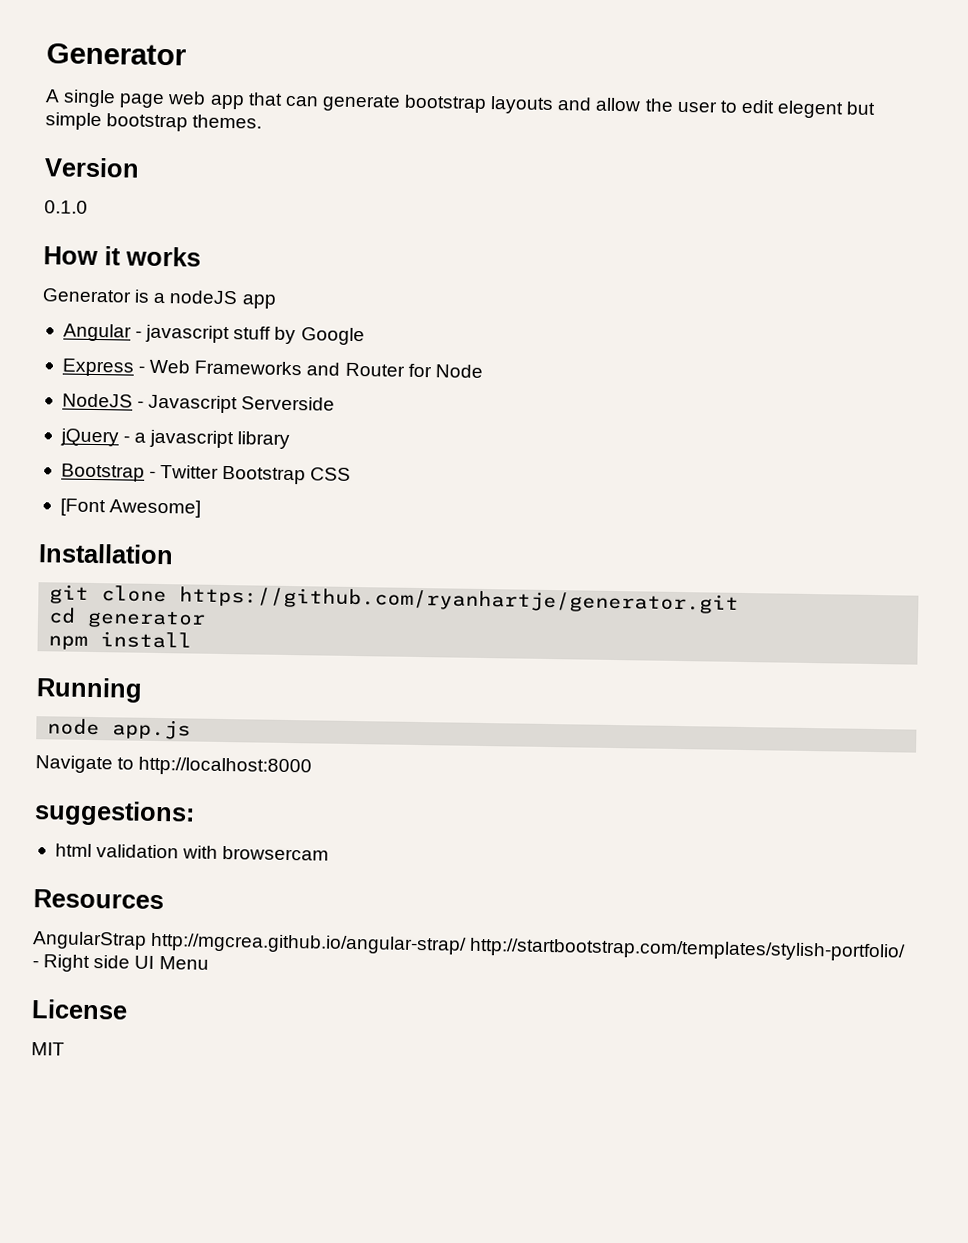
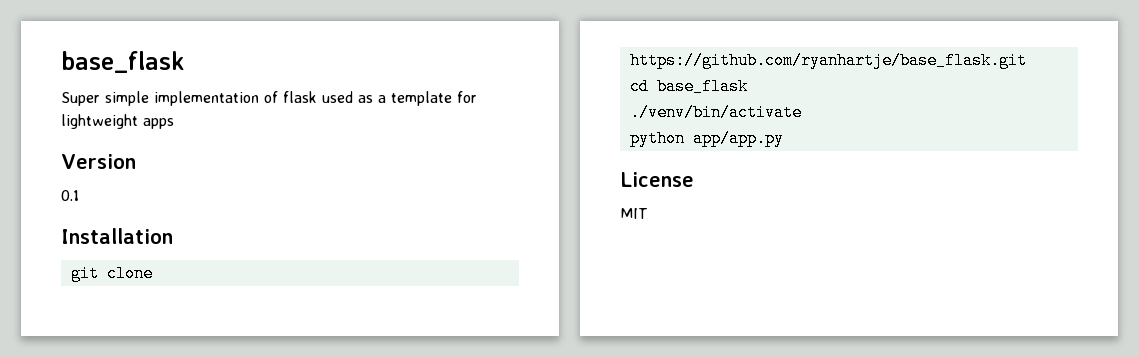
[46,43,187,66] [45,89,877,119] [45,112,263,132] [44,157,140,178] [44,200,88,214] [43,246,201,267] [42,288,276,309] [62,323,365,346] [61,358,483,378] [61,393,336,414] [59,428,291,450] [60,463,352,485] [59,498,202,518] Generator // A single page web app that can generate bootstrap layouts and allow the user to edit elegent but simple bootstrap themes. // Version // 0.1.0 // How it works // Generator is a nodeJS app // Angular - javascript stuff by Google // Express - Web Frameworks and Router for Node // NodeJS - Javascript Serverside // jQuery - a javascript library // Bootstrap - Twitter Bootstrap CSS // [Font Awesome] -> [61,51,184,73] [61,91,477,106] [61,114,174,129] [61,154,136,169] [61,190,79,201] base_flask // Super simple implementation of flask used as a template for lightweight apps // Version // 0.1
[179,586,740,614] https://github.com/ryanhartje/generator.git -> [629,52,1027,69] https://github.com/ryanhartje/base_flask.git
[87,609,207,629] [48,631,193,650] [36,677,143,703] [47,718,192,740] [35,755,313,777] [34,800,195,827] [54,843,330,861] [33,889,164,910] [32,931,907,962] [32,954,209,972] generator // npm install // Running // node app.js // Navigate to http://localhost:8000 // suggestions: // html validation with browsercam // Resources // AngularStrap http://mgcrea.github.io/angular-strap/ http://startbootstrap.com/templates/stylish-portfolio/ - Right side UI Menu -> [656,78,748,95] [629,104,802,121] [629,130,784,147] base_flask // ./venv/bin/activate // python app/app.py

